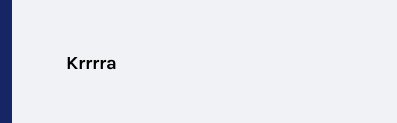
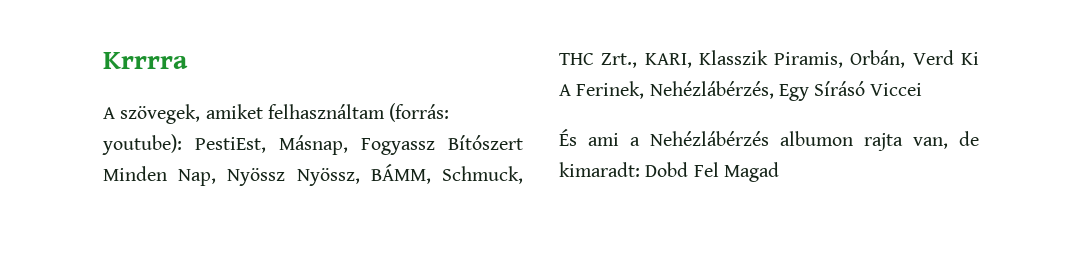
(117, 63) none -> [103,103,450,124] [102,134,523,155] [103,163,523,186] [559,50,979,68] [559,81,923,101] [559,128,979,151] [559,162,779,182] // A szövegek, amiket felhasználtam (forrás: youtube): PestiEst, Másnap, Fogyassz Bítószert Minden Nap, Nyössz Nyössz, BÁMM, Schmuck, THC Zrt., KARI, Klasszik Piramis, Orbán, Verd Ki A Ferinek, Nehézlábérzés, Egy Sírásó Viccei // És ami a Nehézlábérzés albumon rajta van, de kimaradt: Dobd Fel Magad

